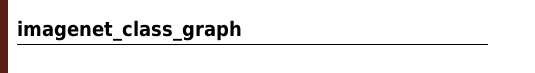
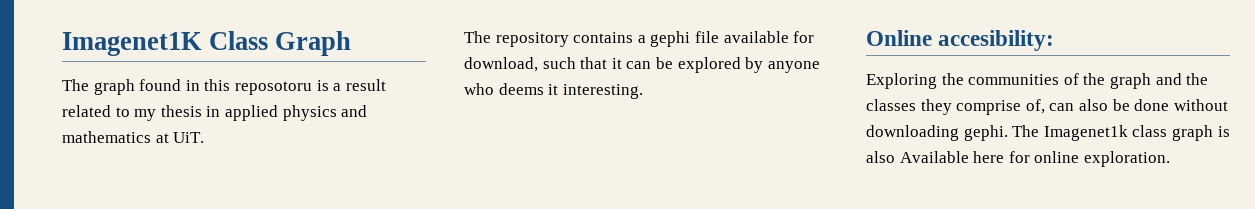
[17,20,242,41] imagenet_class_graph -> [62,31,352,56] [62,79,386,95] [62,105,368,121] [62,131,205,143] [464,31,815,47] [464,57,820,73] [464,83,643,99] [866,30,1055,51] [866,73,1209,89] [866,99,1228,115] [866,125,1230,141] [866,151,1170,167] Imagenet1K Class Graph // The graph found in this reposotoru is a result related to my thesis in applied physics and mathematics at UiT. // The repository contains a gephi file available for download, such that it can be explored by anyone who deems it interesting. // Online accesibility: // Exploring the communities of the graph and the classes they comprise of, can also be done without downloading gephi. The Imagenet1k class graph is also Available here for online exploration.

